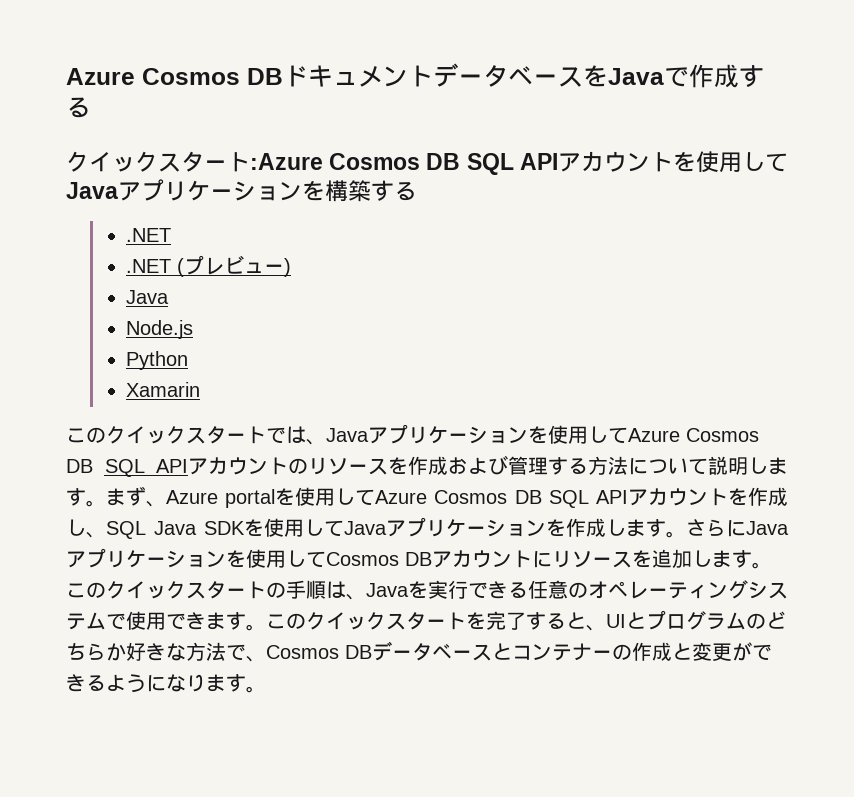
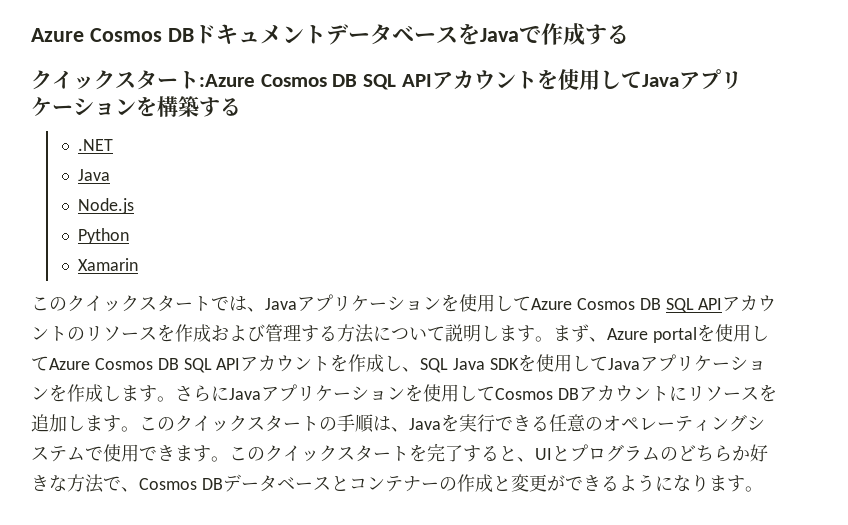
[126,255,292,277] // .NET (プレビュー) -> (114, 145) none

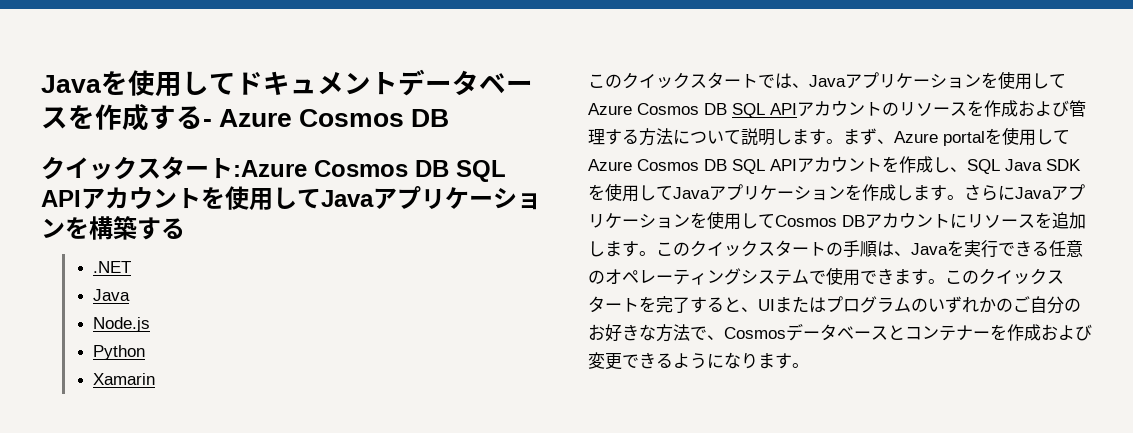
[31,28,194,42] Azure Cosmos DB -> [41,70,236,97] Javaを使用して
[479,26,541,43] Javaで -> (95, 117) none
(629, 34) none -> [203,109,450,127] - Azure Cosmos DB
[552,446,570,461] と -> [775,296,826,313] または
[678,445,750,462] どちらか -> [928,296,1081,314] [588,324,605,340] いずれかのご自分のお
[201,478,223,490] DB -> (786, 333) none
[438,474,565,492] の作成と変更が -> [990,324,1092,341] [588,352,622,370] を作成および変更

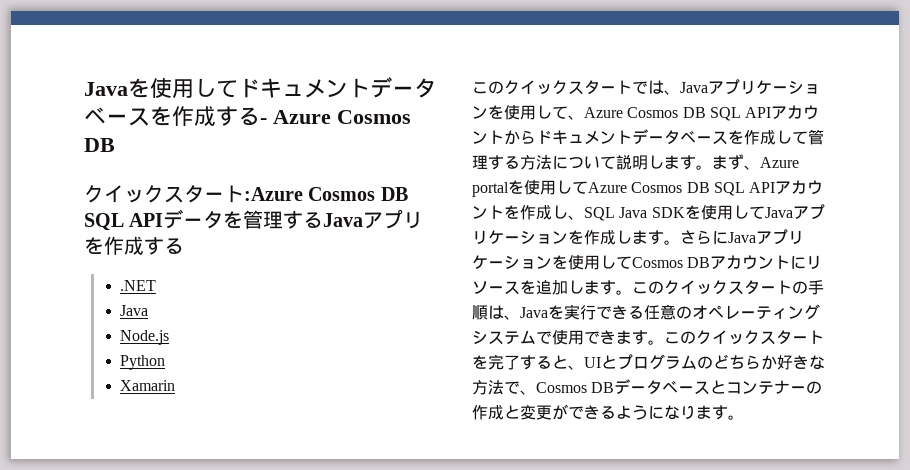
[81,186,541,210] [41,216,137,240] アカウントを使用してJavaアプリケーションを構築 -> [163,209,424,229] [84,236,144,255] データを管理するJavaアプリを作成
[588,100,1069,118] Azure Cosmos DB SQL APIアカウントのリソースを作成および -> [568,105,820,121] [472,129,808,145] 、Azure Cosmos DB SQL APIアカウントからドキュメントデータベースを作成して
[775,296,826,313] または -> [601,355,617,369] と
[928,296,1081,314] [588,324,605,340] いずれかのご自分のお -> [713,354,777,370] どちらか
(786, 333) none -> [591,382,615,393] DB
[990,324,1092,341] [588,352,622,370] を作成および変更 -> [806,381,823,394] [472,404,568,420] の作成と変更が

